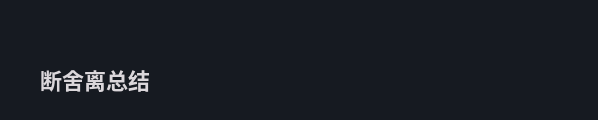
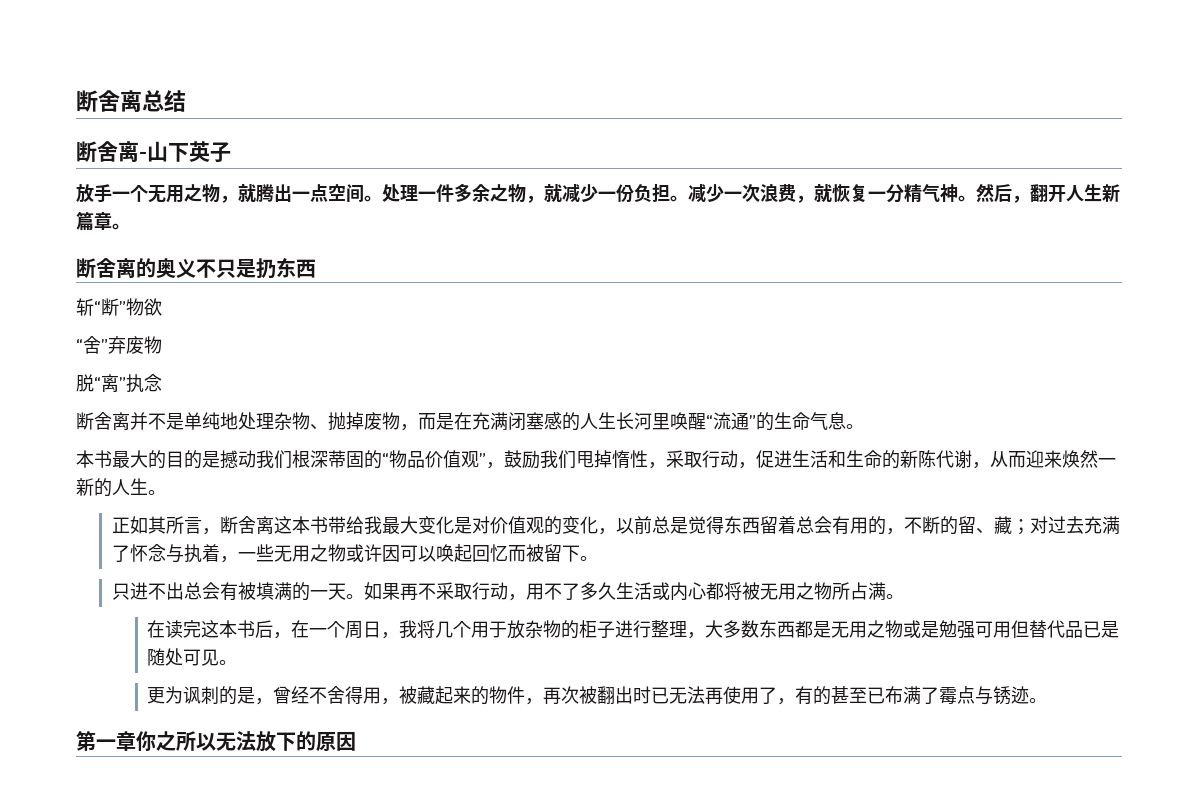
(150, 81) none -> [76,141,231,163] [76,183,1120,203] [76,211,130,231] [76,257,316,279] [76,298,162,316] [76,336,162,354] [76,374,162,393] [76,412,864,431] [76,450,1116,469] [76,478,166,497] [111,516,1120,535] [111,544,598,563] [111,582,904,601] [147,620,1120,639] [147,648,238,666] [147,686,1048,705] [76,731,356,752] // 断舍离-山下英子 // 放手一个无用之物，就腾出一点空间。处理一件多余之物，就减少一份负担。减少一次浪费，就恢复一分精气神。然后，翻开人生新篇章。 // 断舍离的奥义不只是扔东西 // 斩“断”物欲 // “舍”弃废物 // 脱“离”执念 // 断舍离并不是单纯地处理杂物、抛掉废物，而是在充满闭塞感的人生长河里唤醒“流通”的生命气息。 // 本书最大的目的是撼动我们根深蒂固的“物品价值观”，鼓励我们甩掉惰性，采取行动，促进生活和生命的新陈代谢，从而迎来焕然一新的人生。 // 正如其所言，断舍离这本书带给我最大变化是对价值观的变化，以前总是觉得东西留着总会有用的，不断的留、藏；对过去充满了怀念与执着，一些无用之物或许因可以唤起回忆而被留下。 // 只进不出总会有被填满的一天。如果再不采取行动，用不了多久生活或内心都将被无用之物所占满。 // 在读完这本书后，在一个周日，我将几个用于放杂物的柜子进行整理，大多数东西都是无用之物或是勉强可用但替代品已是随处可见。 // 更为讽刺的是，曾经不舍得用，被藏起来的物件，再次被翻出时已无法再使用了，有的甚至已布满了霉点与锈迹。 // 第一章你之所以无法放下的原因

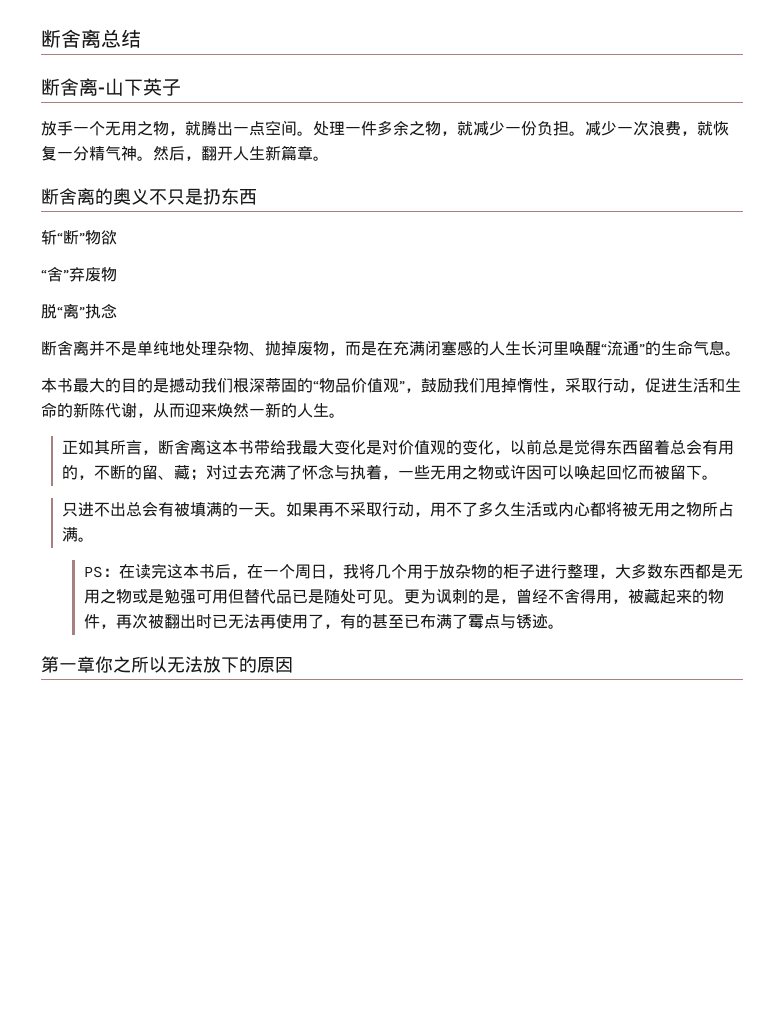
(904, 596) none -> [83,566,119,578] PS：
(238, 662) // -> (404, 601) none

